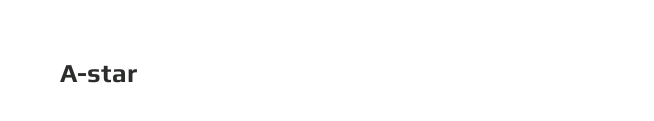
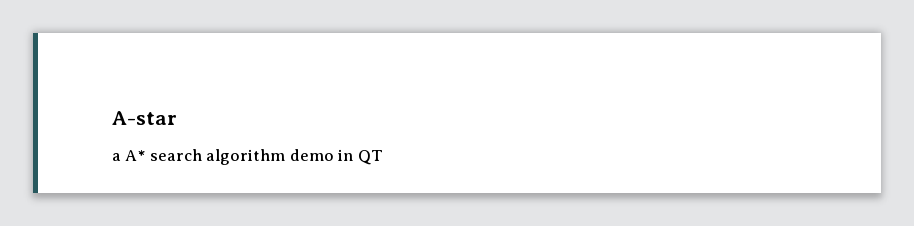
(137, 74) none -> [112,149,383,165] // a A* search algorithm demo in QT

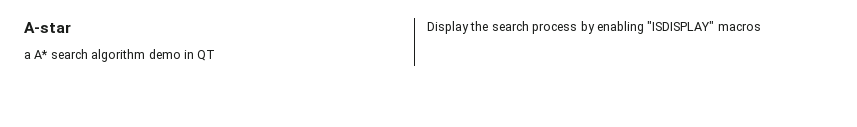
(383, 157) none -> [427,21,761,34] // Display the search process by enabling "ISDISPLAY" macros

